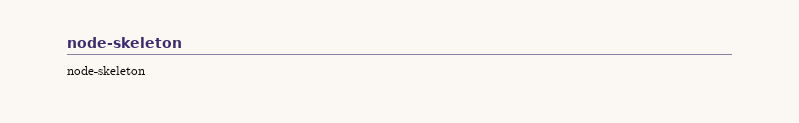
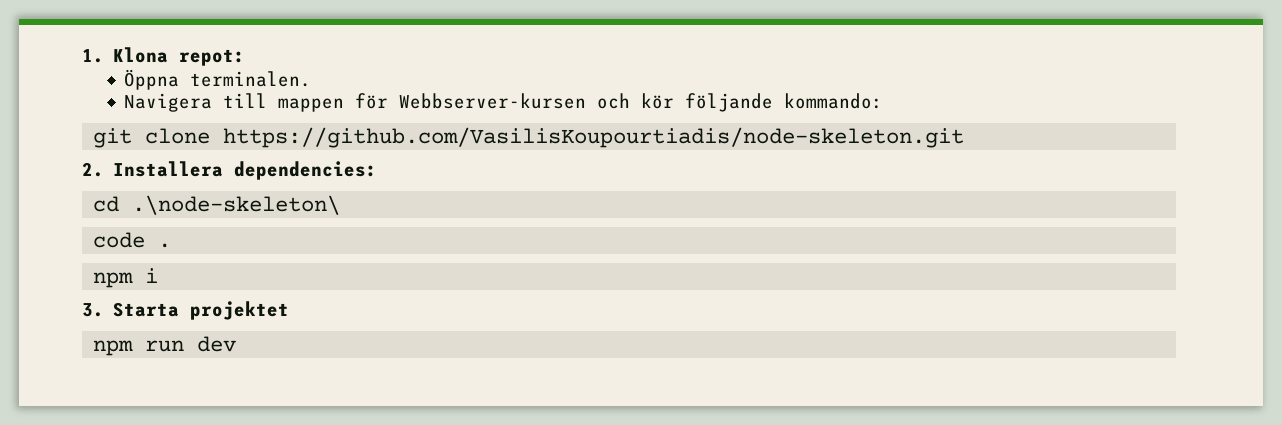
[67,37,182,48] [67,66,145,75] node-skeleton // node-skeleton -> [82,47,246,66] [124,69,312,90] [124,93,884,112] [93,127,965,148] [82,161,378,180] [93,195,341,215] [93,232,172,248] [93,268,159,288] [82,301,290,320] [93,336,237,356] 1. Klona repot: // Öppna terminalen. // Navigera till mappen för Webbserver-kursen och kör följande kommando: // git clone https://github.com/VasilisKoupourtiadis/node-skeleton.git // 2. Installera dependencies: // cd .\node-skeleton\ // code . // npm i // 3. Starta projektet // npm run dev

